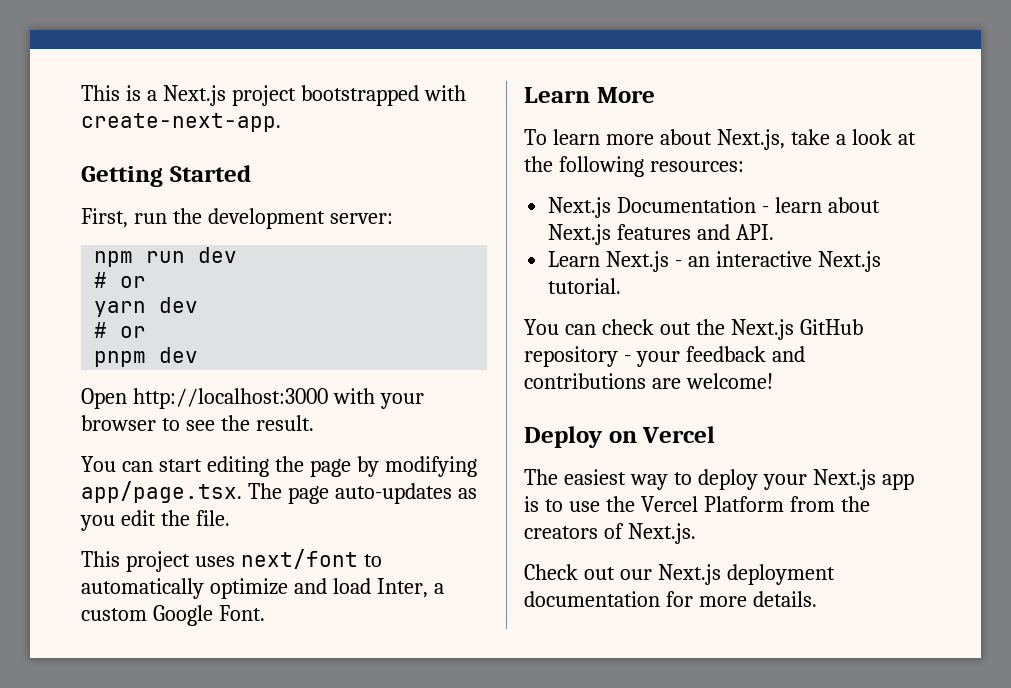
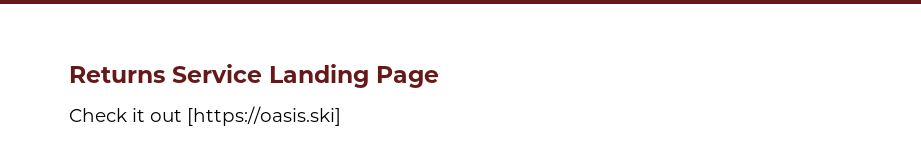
[81,85,466,106] [81,113,281,132] [81,165,251,187] [81,208,393,229] [94,247,238,267] [94,272,147,288] [94,297,199,317] [94,322,147,338] [94,347,199,367] [81,388,424,409] [81,415,314,431] [81,456,477,477] [81,481,477,504] [80,510,230,531] [81,549,382,572] [81,578,444,599] [81,605,265,626] [524,87,655,103] [524,129,916,150] [524,156,744,177] [548,197,880,218] [548,224,775,245] [548,251,881,272] [548,278,622,294] [524,319,863,340] [524,346,805,367] [524,373,773,389] [524,426,716,448] [524,469,914,490] [524,496,870,512] [524,523,696,544] [524,564,835,585] [524,591,817,607] This is a Next.js project bootstrapped with create-next-app. // Getting Started // First, run the development server: // npm run dev // # or // yarn dev // # or // pnpm dev // Open http://localhost:3000 with your browser to see the result. // You can start editing the page by modifying app/page.tsx. The page auto-updates as you edit the file. // This project uses next/font to automatically optimize and load Inter, a custom Google Font. // Learn More // To learn more about Next.js, take a look at the following resources: // Next.js Documentation - learn about Next.js features and API. // Learn Next.js - an interactive Next.js tutorial. // You can check out the Next.js GitHub repository - your feedback and contributions are welcome! // Deploy on Vercel // The easiest way to deploy your Next.js app is to use the Vercel Platform from the creators of Next.js. // Check out our Next.js deployment documentation for more details. -> [69,64,439,88] [69,106,341,126] Returns Service Landing Page // Check it out [https://oasis.ski]

